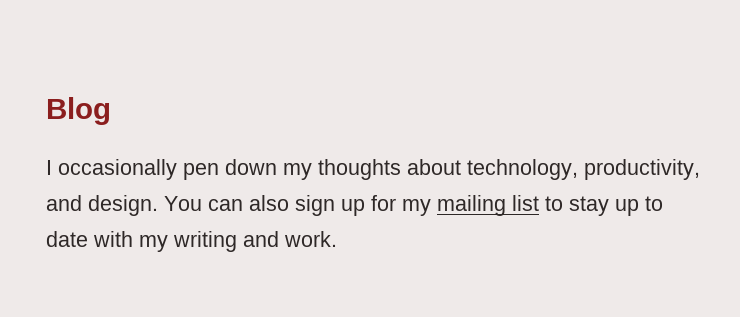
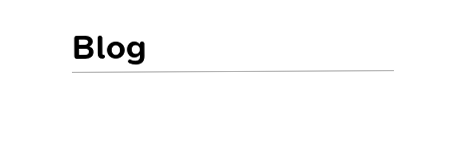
[46,159,700,180] [46,195,663,216] [46,231,337,252] // I occasionally pen down my thoughts about technology, productivity, and design. You can also sign up for my mailing list to stay up to date with my writing and work. -> (147, 50) none

